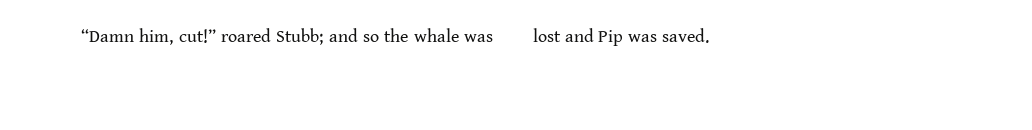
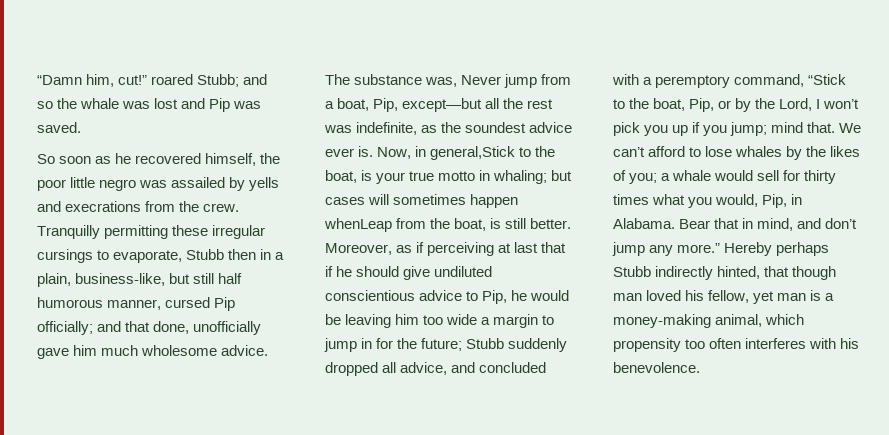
(709, 35) none -> [37,153,281,166] [37,177,280,191] [37,201,240,212] [37,225,266,239] [37,249,285,263] [37,273,243,287] [37,297,236,311] [37,321,262,335] [37,345,269,359] [325,74,572,88] [325,98,554,112] [324,122,573,135] [325,146,556,160] [325,170,573,184] [325,194,519,208] [324,218,572,232] [325,242,567,256] [325,266,493,280] [325,290,570,304] [325,314,555,328] [324,338,568,352] [325,362,547,376] [612,74,847,88] [613,98,860,112] [613,122,862,136] [613,146,861,160] [613,170,837,184] [613,194,803,208] [613,218,858,231] [612,242,830,256] [613,266,837,280] [613,290,835,304] [613,314,805,328] [613,338,860,352] [613,362,700,373] // So soon as he recovered himself, the poor little negro was assailed by yells and execrations from the crew. Tranquilly permitting these irregular cursings to evaporate, Stubb then in a plain, business-like, but still half humorous manner, cursed Pip officially; and that done, unofficially gave him much wholesome advice. The substance was, Never jump from a boat, Pip, except—but all the rest was indefinite, as the soundest advice ever is. Now, in general,Stick to the boat, is your true motto in whaling; but cases will sometimes happen whenLeap from the boat, is still better. Moreover, as if perceiving at last that if he should give undiluted conscientious advice to Pip, he would be leaving him too wide a margin to jump in for the future; Stubb suddenly dropped all advice, and concluded with a peremptory command, “Stick to the boat, Pip, or by the Lord, I won’t pick you up if you jump; mind that. We can’t afford to lose whales by the likes of you; a whale would sell for thirty times what you would, Pip, in Alabama. Bear that in mind, and don’t jump any more.” Hereby perhaps Stubb indirectly hinted, that though man loved his fellow, yet man is a money-making animal, which propensity too often interferes with his benevolence.

